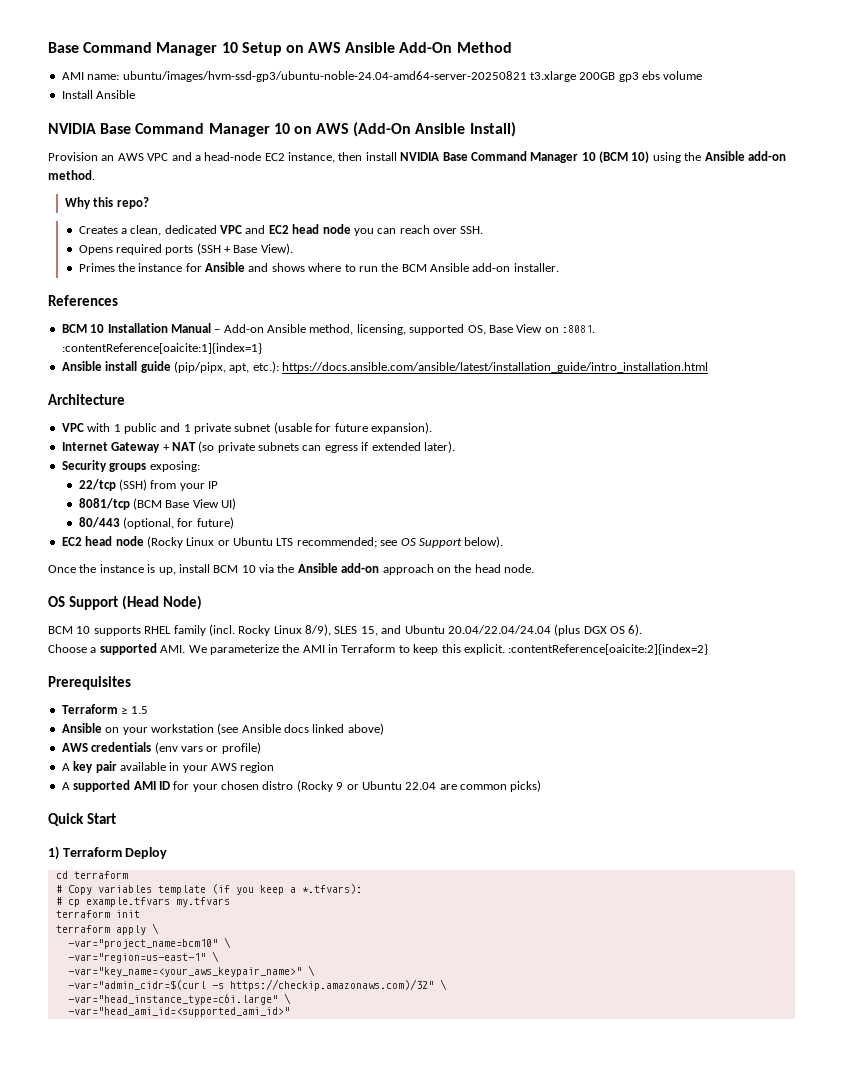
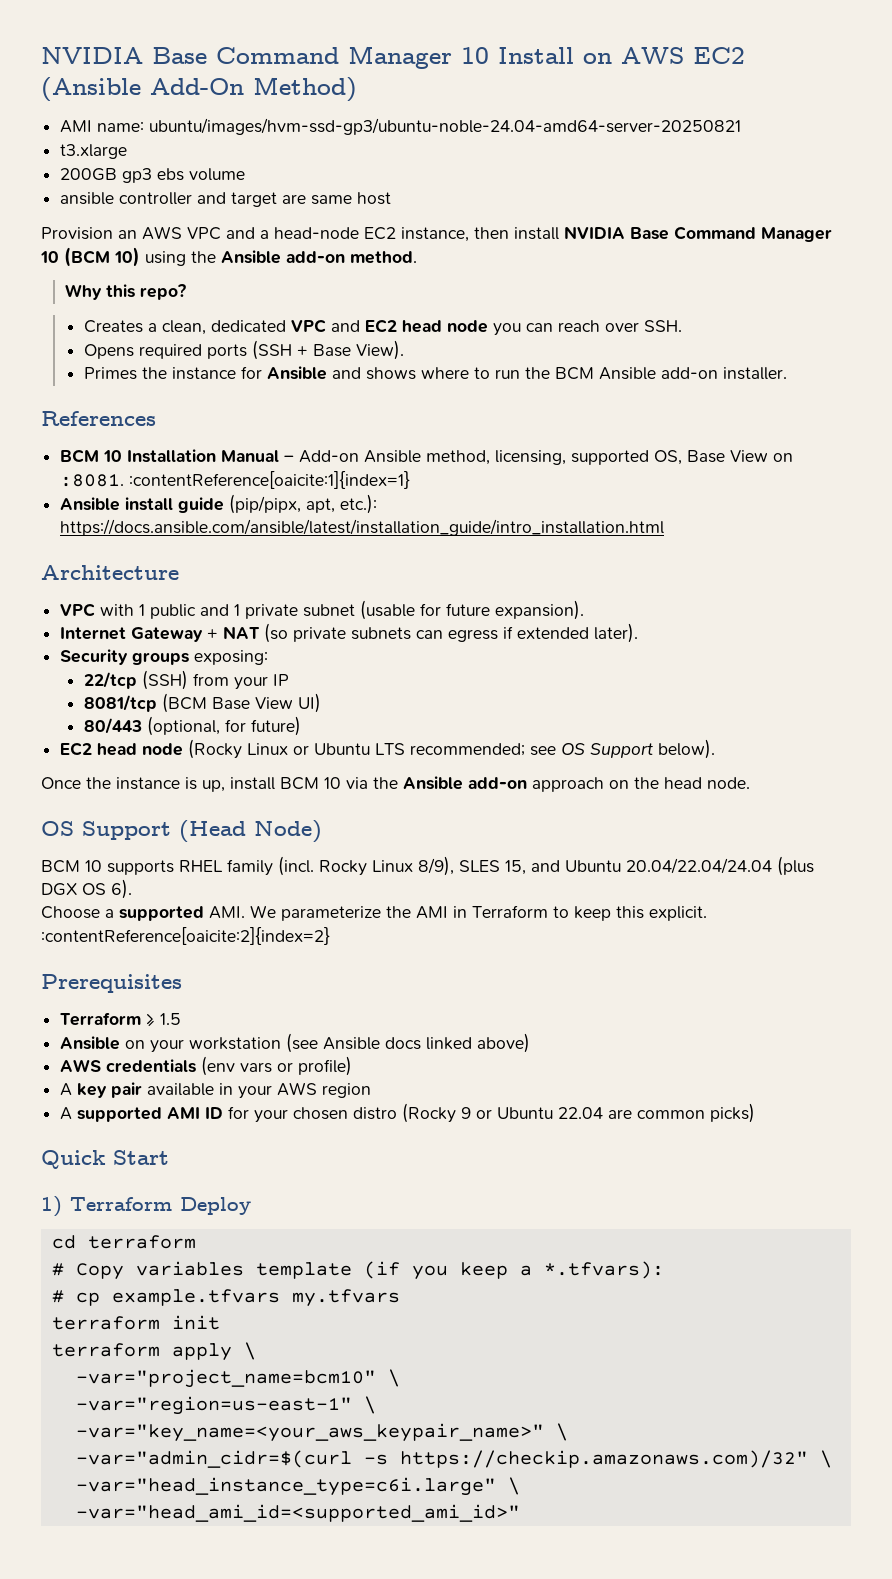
[48,42,512,56] Base Command Manager 10 Setup on AWS Ansible Add-On Method -> [41,46,745,69] [41,77,357,102] NVIDIA Base Command Manager 10 Install on AWS EC2 (Ansible Add-On Method)
(527, 76) none -> (742, 126) //
(576, 76) none -> (128, 151) //
[61,90,136,99] [48,122,516,137] Install Ansible // NVIDIA Base Command Manager 10 on AWS (Add-On Ansible Install) -> [60,192,392,207] ansible controller and target are same host

